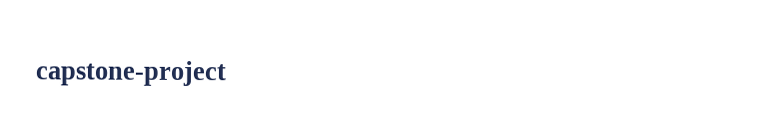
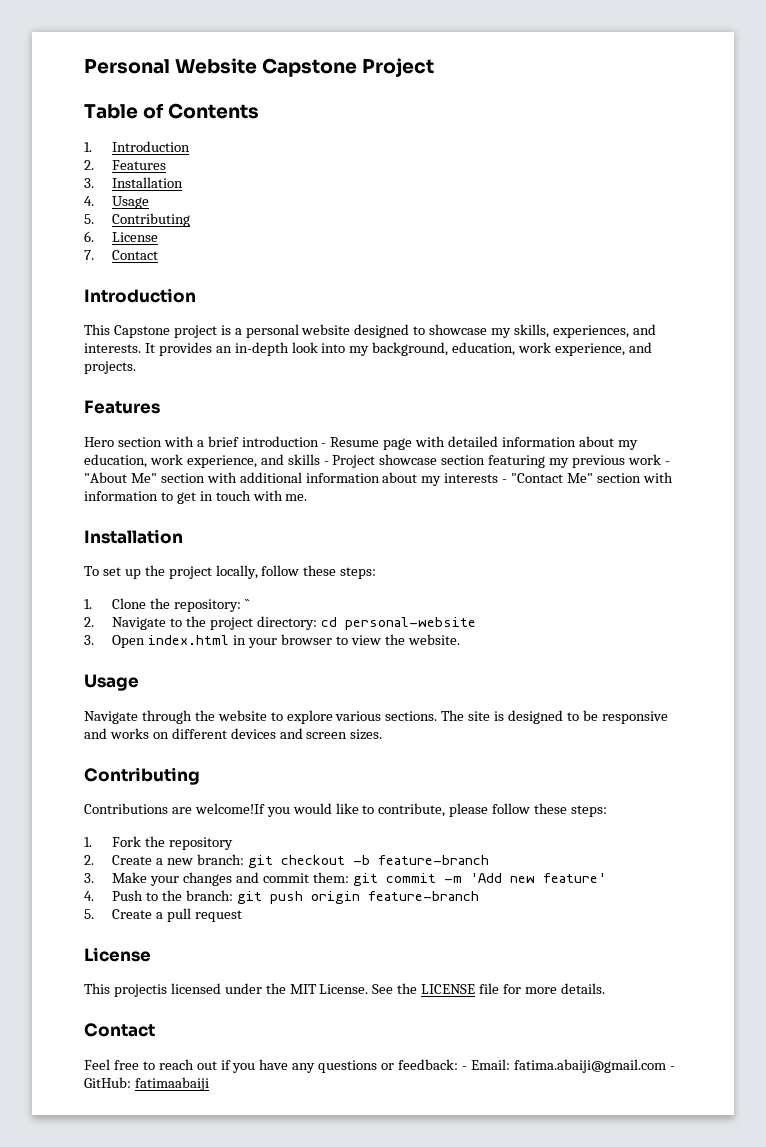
[35,60,227,87] capstone-project -> [84,58,435,77] [84,103,260,119] [84,141,191,152] [84,160,167,170] [84,177,184,188] [84,196,150,209] [84,213,191,227] [84,231,159,242] [84,250,159,260] [84,288,196,303] [84,324,656,338] [84,342,652,356] [84,361,136,374] [84,400,160,414] [84,436,638,450] [84,454,670,468] [84,472,673,486] [84,490,308,504] [84,529,183,544] [84,565,377,579] [84,598,251,612] [84,616,476,630] [84,634,460,648] [84,674,139,691] [84,710,668,724] [84,728,383,740] [84,767,200,785] [84,803,608,817] [84,836,234,850] [84,854,490,868] [84,872,606,886] [84,890,480,904] [84,908,243,922] [84,947,151,962] [84,983,605,997] [84,1023,155,1037] [84,1059,675,1073] [84,1077,209,1091] Personal Website Capstone Project // Table of Contents // 1. Introduction // 2. Features // 3. Installation // 4. Usage // 5. Contributing // 6. License // 7. Contact // Introduction // This Capstone project is a personal website designed to showcase my skills, experiences, and interests. It provides an in-depth look into my background, education, work experience, and projects. // Features // Hero section with a brief introduction - Resume page with detailed information about my education, work experience, and skills - Project showcase section featuring my previous work - "About Me" section with additional information about my interests - "Contact Me" section with information to get in touch with me. // Installation // To set up the project locally, follow these steps: // 1. Clone the repository: `` // 2. Navigate to the project directory: cd personal-website // 3. Open index.html in your browser to view the website. // Usage // Navigate through the website to explore various sections. The site is designed to be responsive and works on different devices and screen sizes. // Contributing // Contributions are welcome!If you would like to contribute, please follow these steps: // 1. Fork the repository // 2. Create a new branch: git checkout -b feature-branch // 3. Make your changes and commit them: git commit -m 'Add new feature' // 4. Push to the branch: git push origin feature-branch // 5. Create a pull request // License // This projectis licensed under the MIT License. See the LICENSE file for more details. // Contact // Feel free to reach out if you have any questions or feedback: - Email: fatima.abaiji@gmail.com - GitHub: fatimaabaiji

